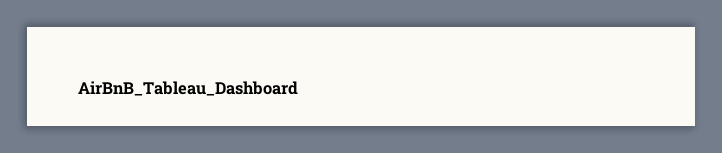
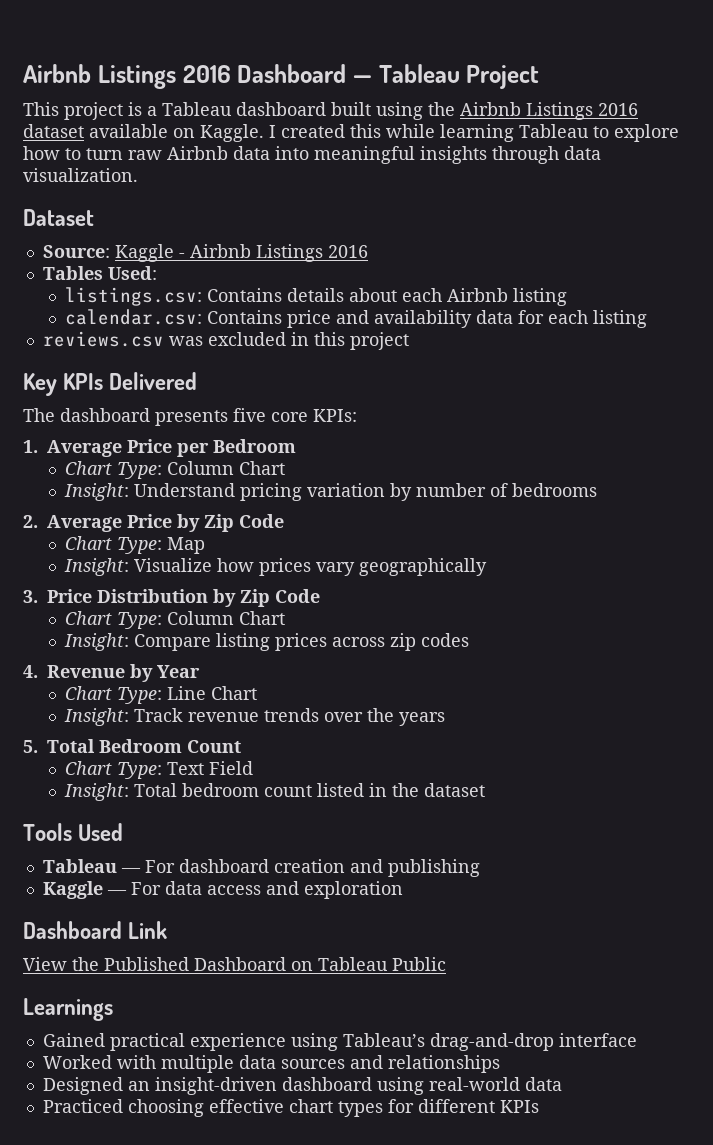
[78,81,298,96] AirBnB_Tableau_Dashboard -> [23,64,540,89] [23,102,638,120] [23,124,679,142] [23,146,601,164] [23,168,138,182] [23,209,94,226] [42,244,368,262] [42,266,157,280] [65,287,568,306] [65,309,648,328] [42,331,409,350] [23,372,198,396] [23,408,357,426] [23,439,296,457] [65,461,286,479] [64,483,598,501] [23,514,284,532] [65,536,206,554] [64,558,488,576] [23,589,320,607] [65,611,286,629] [64,633,470,651] [23,664,200,682] [65,686,258,704] [64,708,446,726] [23,739,241,753] [65,761,254,779] [64,783,486,801] [23,823,124,841] [42,859,480,877] [42,881,403,899] [23,921,168,939] [23,957,446,971] [23,998,113,1021] [42,1033,637,1051] [42,1055,500,1073] [42,1077,562,1095] [42,1099,539,1117] Airbnb Listings 2016 Dashboard — Tableau Project // This project is a Tableau dashboard built using the Airbnb Listings 2016 dataset available on Kaggle. I created this while learning Tableau to explore how to turn raw Airbnb data into meaningful insights through data visualization. // Dataset // Source: Kaggle - Airbnb Listings 2016 // Tables Used: // listings.csv: Contains details about each Airbnb listing // calendar.csv: Contains price and availability data for each listing // reviews.csv was excluded in this project // Key KPIs Delivered // The dashboard presents five core KPIs: // 1. Average Price per Bedroom // Chart Type: Column Chart // Insight: Understand pricing variation by number of bedrooms // 2. Average Price by Zip Code // Chart Type: Map // Insight: Visualize how prices vary geographically // 3. Price Distribution by Zip Code // Chart Type: Column Chart // Insight: Compare listing prices across zip codes // 4. Revenue by Year // Chart Type: Line Chart // Insight: Track revenue trends over the years // 5. Total Bedroom Count // Chart Type: Text Field // Insight: Total bedroom count listed in the dataset // Tools Used // Tableau — For dashboard creation and publishing // Kaggle — For data access and exploration // Dashboard Link // View the Published Dashboard on Tableau Public // Learnings // Gained practical experience using Tableau’s drag-and-drop interface // Worked with multiple data sources and relationships // Designed an insight-driven dashboard using real-world data // Practiced choosing effective chart types for different KPIs

